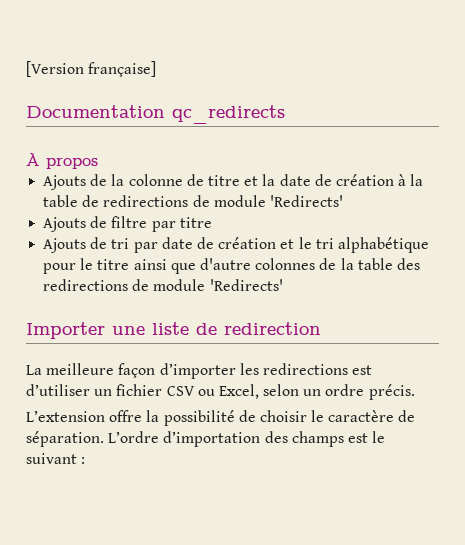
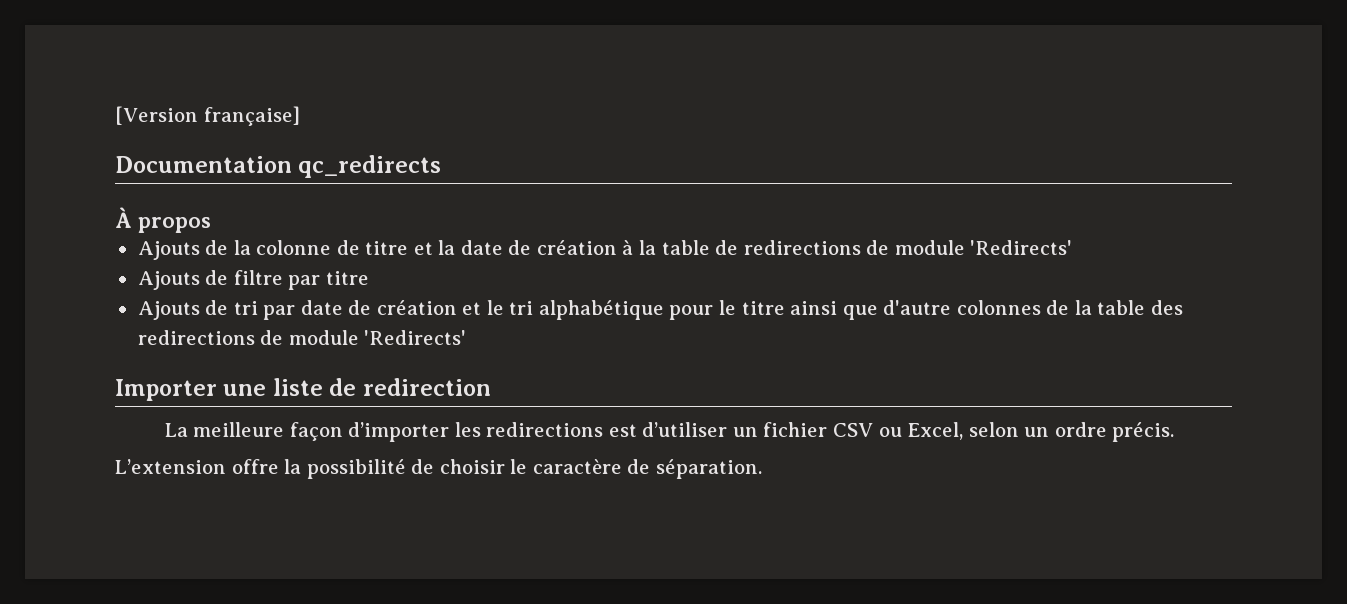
[108,431,386,447] [26,453,86,464] L’ordre d’importation des champs est le suivant : -> (762, 469) none

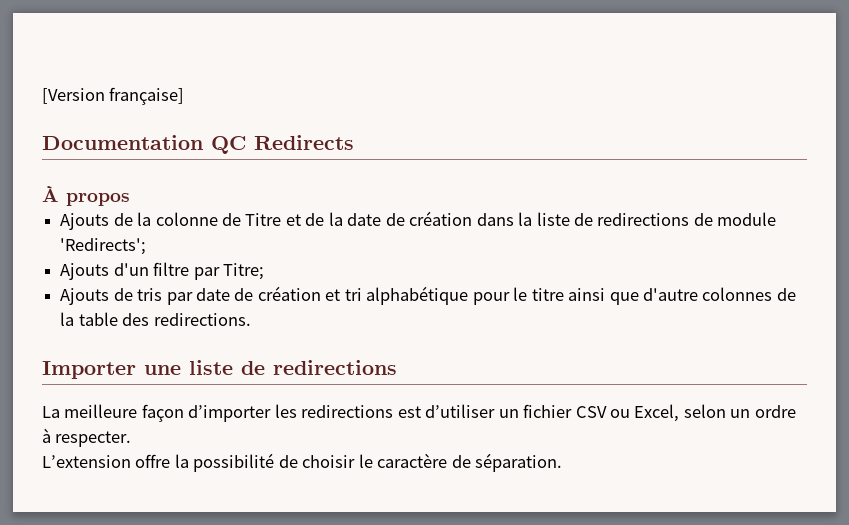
[298,155,442,178] qc_redirects -> [211,135,354,154] QC Redirects
[365,241,433,255] titre et -> [245,213,325,226] Titre et de
[622,240,710,255] à la table -> [476,212,570,226] dans la liste
[970,240,1073,255] [137,270,369,290] [137,300,258,320] 'Redirects' // Ajouts de filtre par titre // Ajouts de tri -> [60,238,147,255] [60,262,264,280] [60,288,163,305] 'Redirects'; // Ajouts d'un filtre par Titre; // Ajouts de tris
[486,300,504,315] le -> (341, 295) none
[137,330,467,345] redirections de module 'Redirects' -> [153,313,251,326] redirections.
[362,378,491,396] redirection -> [273,360,397,375] redirections
[1112,422,1175,442] précis. -> [42,428,132,447] à respecter.

